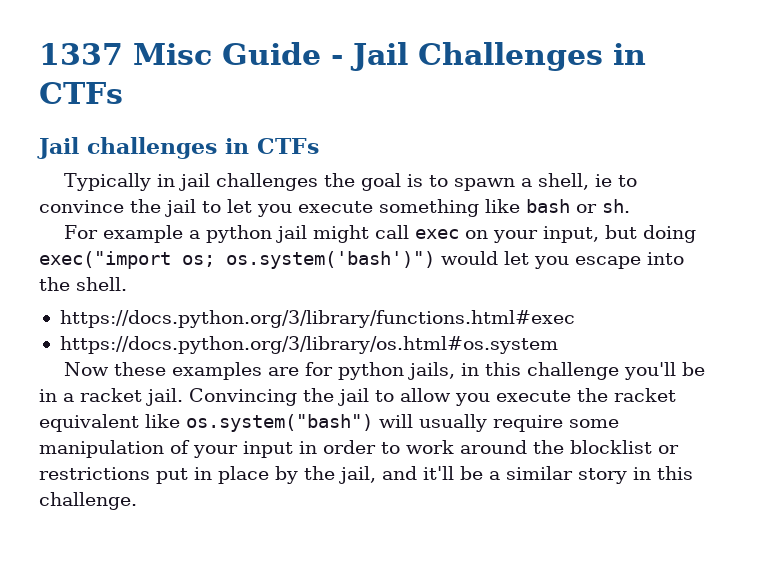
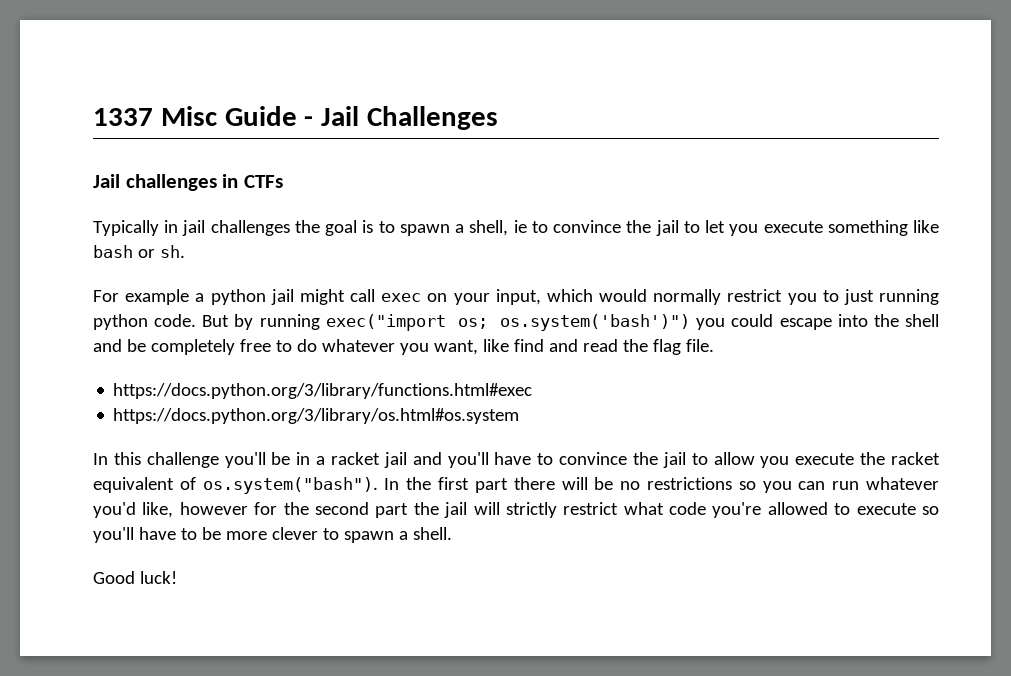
[613,43,646,65] [39,82,123,104] in CTFs -> (499, 118) none
[605,225,697,243] [39,251,684,269] [39,277,127,291] [59,310,575,328] [59,336,558,354] [64,362,480,380] but doing exec("import os; os.system('bash')") would let you escape into the shell. // https://docs.python.org/3/library/functions.html#exec // https://docs.python.org/3/library/os.html#os.system // Now these examples are for python jails, in -> [546,289,939,305] [93,314,939,331] [93,339,714,355] [113,383,533,399] [113,408,520,424] [93,453,108,465] which would normally restrict you to just running python code. But by running exec("import os; os.system('bash')") you could escape into the shell and be completely free to do whatever you want, like find and read the flag file. // https://docs.python.org/3/library/functions.html#exec // https://docs.python.org/3/library/os.html#os.system // In
[146,388,297,406] jail. Convincing -> [383,452,628,468] jail and you'll have to convince
[145,414,619,432] [39,440,679,458] [39,466,693,484] [39,492,137,510] like os.system("bash") will usually require some manipulation of your input in order to work around the blocklist or restrictions put in place by the jail, and it'll be a similar story in this challenge. -> [179,477,939,494] [93,502,940,518] [93,527,452,543] [93,571,177,584] of os.system("bash"). In the first part there will be no restrictions so you can run whatever you'd like, however for the second part the jail will strictly restrict what code you're allowed to execute so you'll have to be more clever to spawn a shell. // Good luck!

